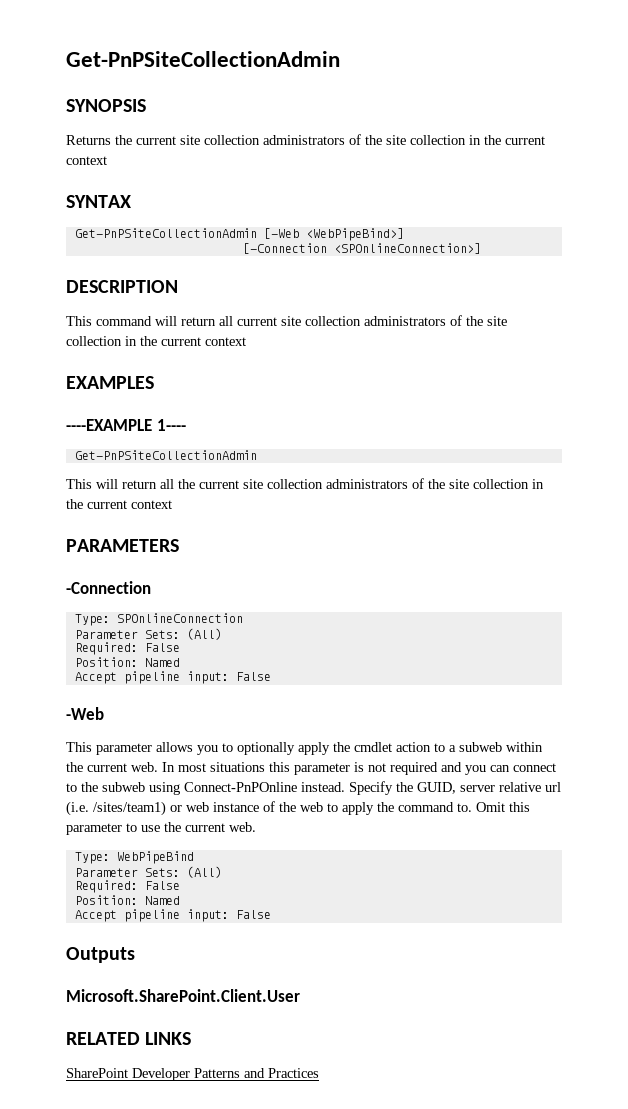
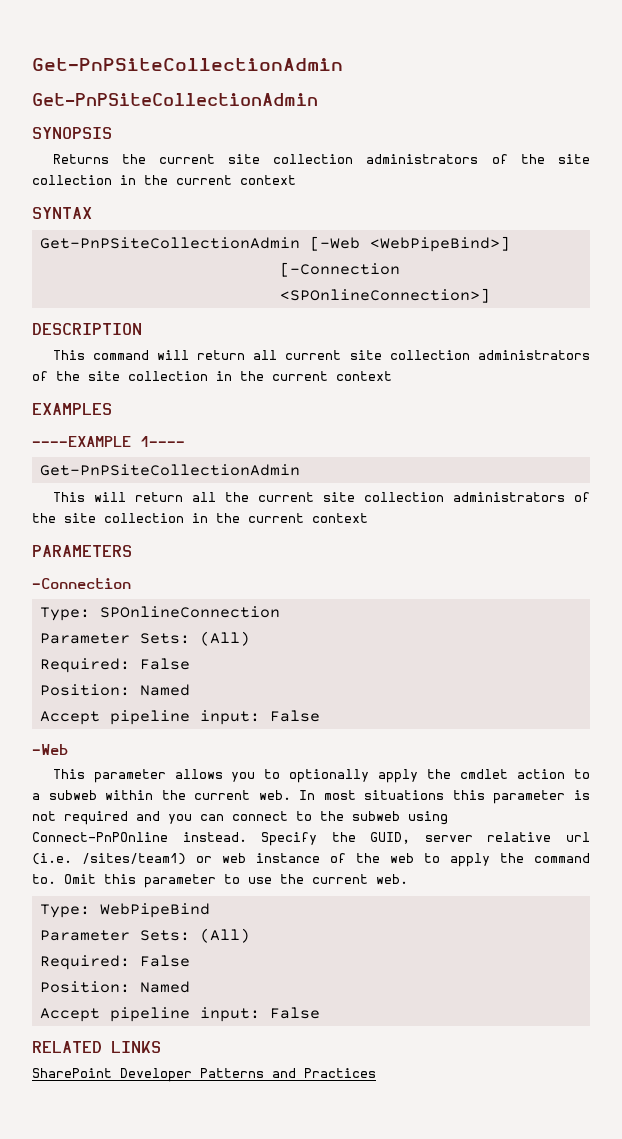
[66,51,340,67] Get-PnPSiteCollectionAdmin -> [32,58,343,71] [32,93,318,106] Get-PnPSiteCollectionAdmin // Get-PnPSiteCollectionAdmin
[66,947,135,963] [66,989,300,1002] // Outputs // Microsoft.SharePoint.Client.User -> (320, 1013) none

